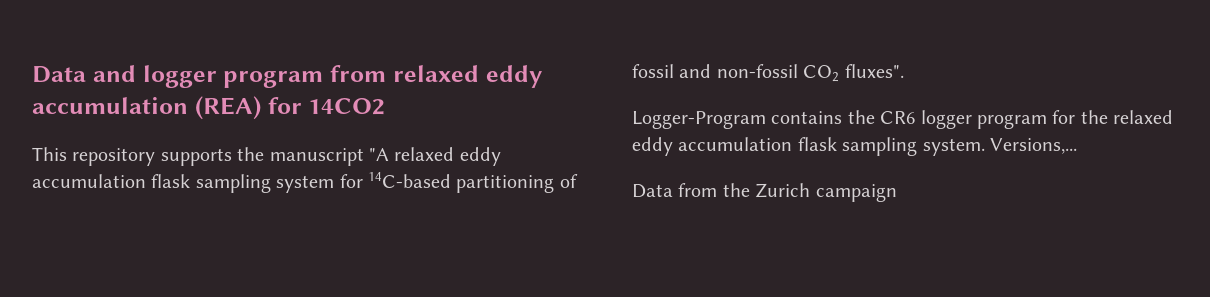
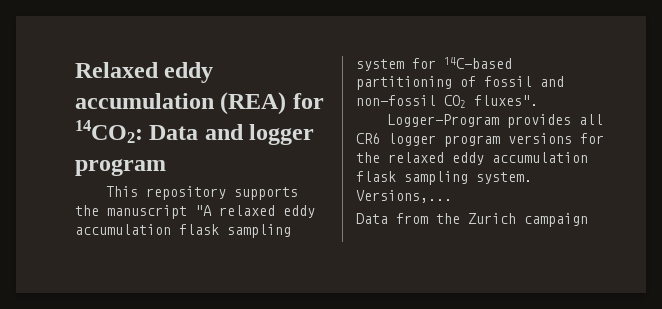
[32,65,542,88] [32,96,386,120] Data and logger program from relaxed eddy accumulation (REA) for 14CO2 -> [75,62,214,83] [75,92,324,115] [75,120,315,145] [75,159,166,176] Relaxed eddy accumulation (REA) for 14CO2: Data and logger program
[771,110,875,124] contains the -> [506,114,603,128] provides all
(1047, 121) none -> [508,133,572,144] versions

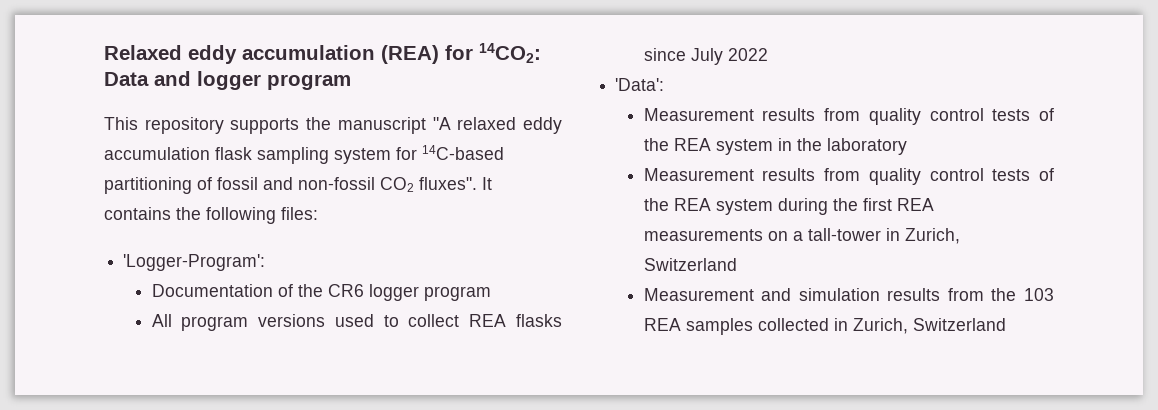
[386,114,603,128] [356,133,604,147] [356,152,588,165] [356,171,532,185] [356,190,452,203] [356,213,588,227] // Logger-Program provides all CR6 logger program versions for the relaxed eddy accumulation flask sampling system. Versions,... // Data from the Zurich campaign -> [482,177,492,190] [104,207,318,224] [123,254,266,271] [151,284,491,301] [151,314,562,331] [643,48,768,65] [615,78,665,91] [643,108,1054,125] [643,138,907,155] [643,168,1054,185] [643,198,934,215] [643,228,960,244] [643,258,737,271] [643,288,1054,301] [643,318,1006,335] It contains the following files: // 'Logger-Program': // Documentation of the CR6 logger program // All program versions used to collect REA flasks since July 2022 // 'Data': // Measurement results from quality control tests of the REA system in the laboratory // Measurement results from quality control tests of the REA system during the first REA measurements on a tall-tower in Zurich, Switzerland // Measurement and simulation results from the 103 REA samples collected in Zurich, Switzerland

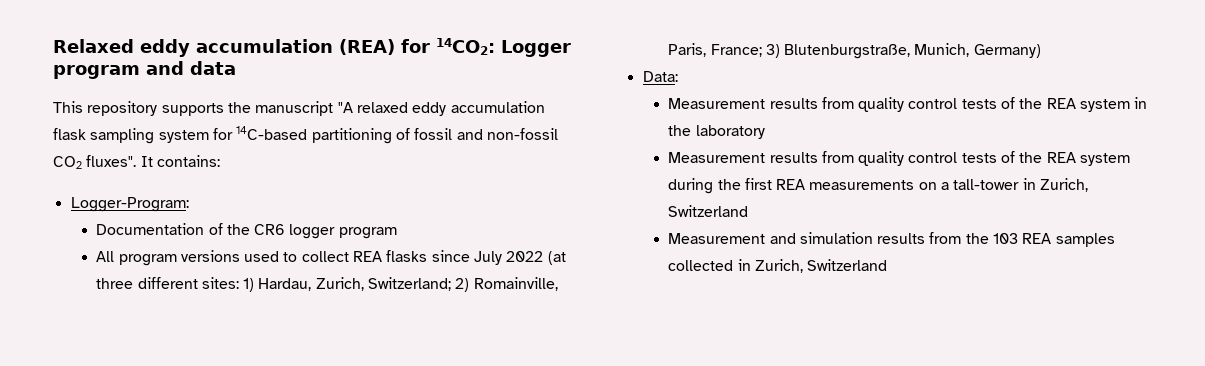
[104,71,351,90] Data and logger program -> [501,40,571,57] [53,61,236,79] Logger program and data
[104,207,318,224] [123,254,266,271] contains the following files: // 'Logger-Program': -> [156,155,220,167] [70,197,189,212] contains: // Logger-Program:
[615,78,665,91] // 'Data': -> [547,251,566,265] [96,277,558,292] [668,43,1041,59] [642,71,678,82] (at three different sites: 1) Hardau, Zurich, Switzerland; 2) Romainville, Paris, France; 3) Blutenburgstraße, Munich, Germany) // Data:

